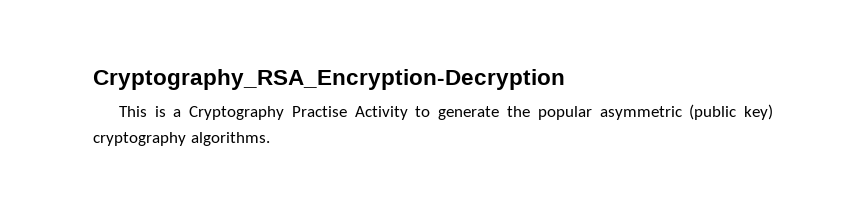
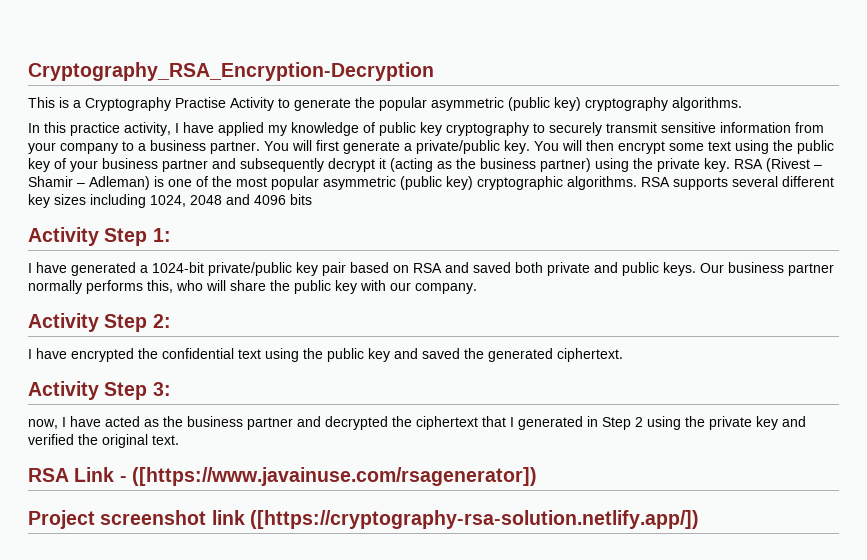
(270, 139) none -> [28,122,824,136] [28,140,834,154] [28,158,822,172] [28,176,834,190] [28,194,312,208] [28,227,171,246] [28,262,834,276] [28,280,477,294] [28,313,171,332] [28,348,623,362] [28,381,171,400] [28,416,806,430] [28,434,179,448] [28,467,537,486] [28,510,699,529] // In this practice activity, I have applied my knowledge of public key cryptography to securely transmit sensitive information from your company to a business partner. You will first generate a private/public key. You will then encrypt some text using the public key of your business partner and subsequently decrypt it (acting as the business partner) using the private key. RSA (Rivest – Shamir – Adleman) is one of the most popular asymmetric (public key) cryptographic algorithms. RSA supports several different key sizes including 1024, 2048 and 4096 bits // Activity Step 1: // I have generated a 1024-bit private/public key pair based on RSA and saved both private and public keys. Our business partner normally performs this, who will share the public key with our company. // Activity Step 2: // I have encrypted the confidential text using the public key and saved the generated ciphertext. // Activity Step 3: // now, I have acted as the business partner and decrypted the ciphertext that I generated in Step 2 using the private key and verified the original text. // RSA Link - ([https://www.javainuse.com/rsagenerator]) // Project screenshot link ([https://cryptography-rsa-solution.netlify.app/])

